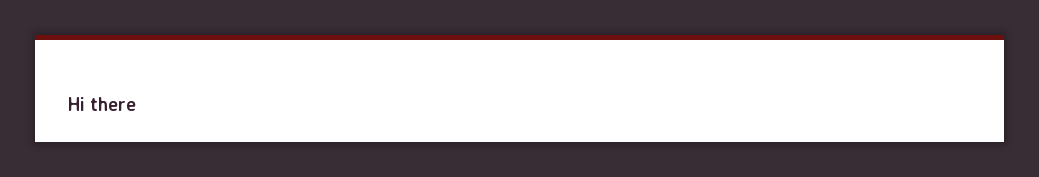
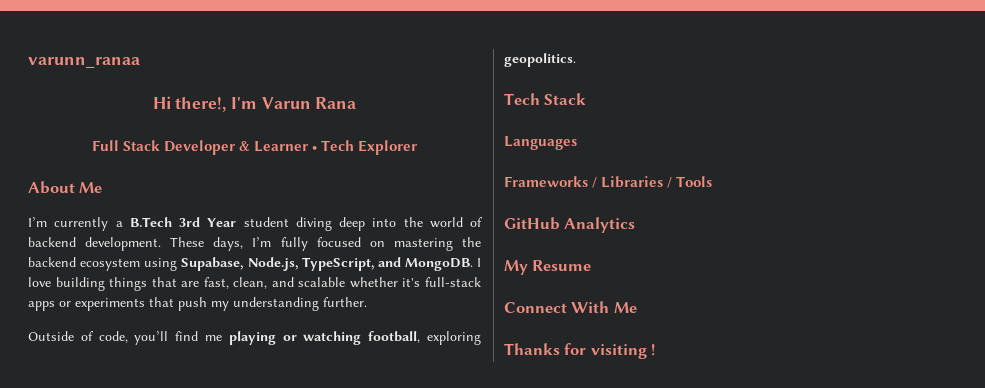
[68,97,137,111] Hi there -> [28,57,140,68] [152,96,357,112] [91,140,418,155] [28,181,103,194] [28,217,483,231] [28,237,481,251] [28,257,481,271] [28,277,481,291] [28,297,367,311] [28,331,482,345] [504,53,576,67] [504,93,587,105] [504,136,577,150] [504,176,713,188] [504,217,636,233] [504,260,592,275] [504,301,637,313] [504,343,656,359] varunn_ranaa // Hi there!, I'm Varun Rana // Full Stack Developer & Learner • Tech Explorer // About Me // I’m currently a B.Tech 3rd Year student diving deep into the world of backend development. These days, I’m fully focused on mastering the backend ecosystem using Supabase, Node.js, TypeScript, and MongoDB. I love building things that are fast, clean, and scalable whether it's full-stack apps or experiments that push my understanding further. // Outside of code, you’ll find me playing or watching football, exploring geopolitics. // Tech Stack // Languages // Frameworks / Libraries / Tools // GitHub Analytics // My Resume // Connect With Me // Thanks for visiting !

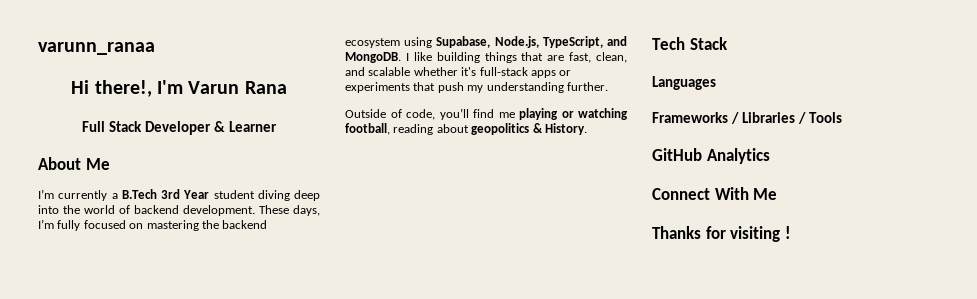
[312,140,418,155] • Tech Explorer -> (277, 126) none
[28,277,51,287] love -> [413,52,432,61] like
[427,331,482,345] [504,53,576,67] exploring geopolitics. -> [393,123,587,135] reading about geopolitics & History.
[504,260,592,275] // My Resume -> (770, 156) none

